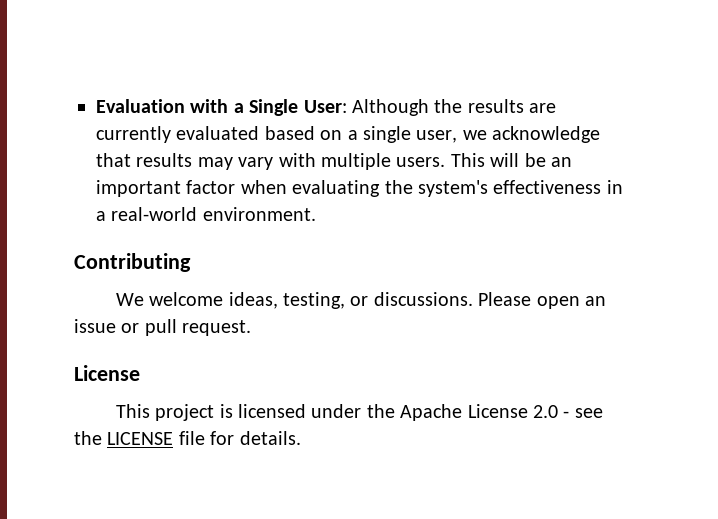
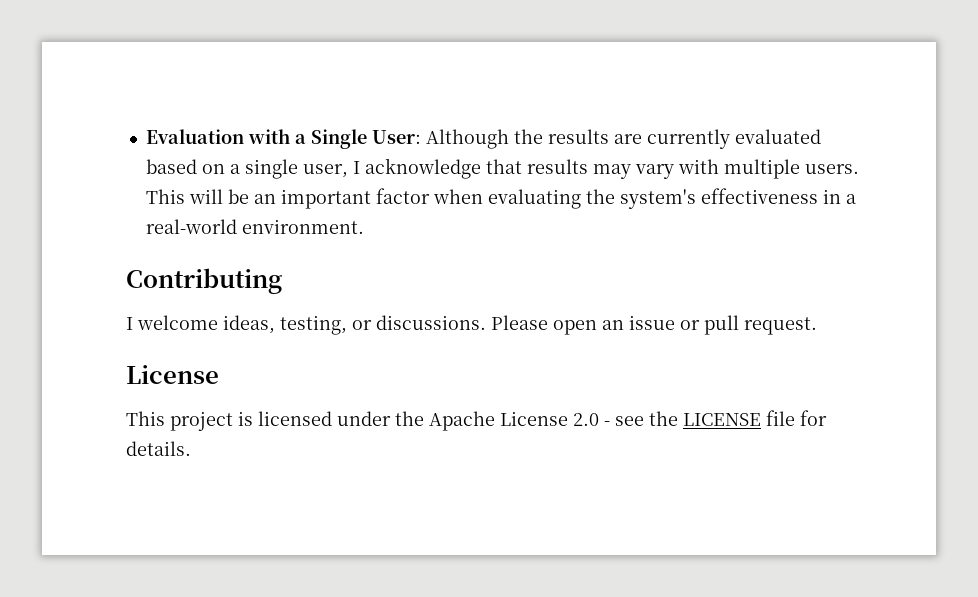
[462,130,487,140] we -> [352,161,360,174] I
[115,293,144,306] We -> [126,317,133,330] I

